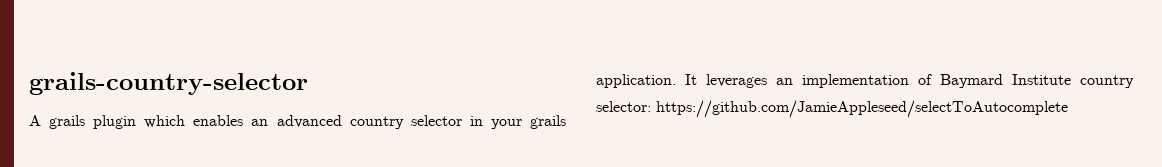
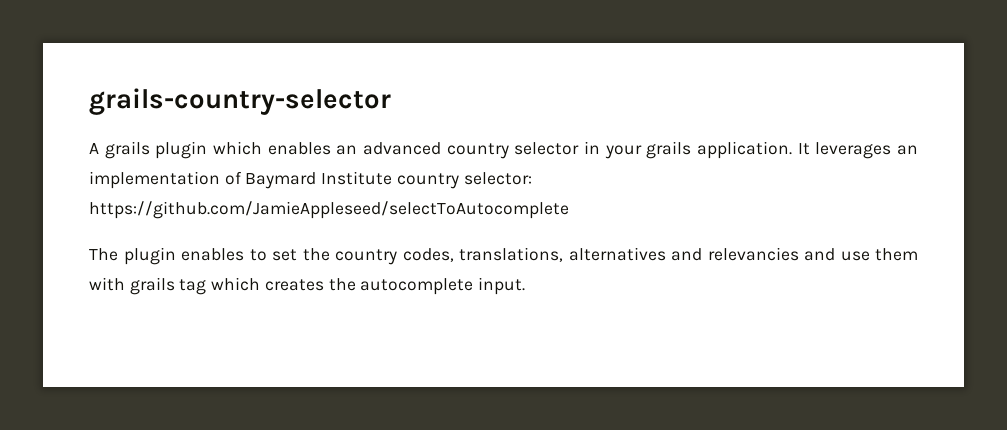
(1068, 109) none -> [89,247,918,265] [89,277,526,295] // The plugin enables to set the country codes, translations, alternatives and relevancies and use them with grails tag which creates the autocomplete input.

